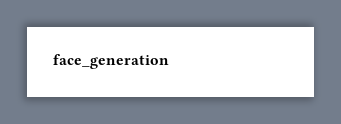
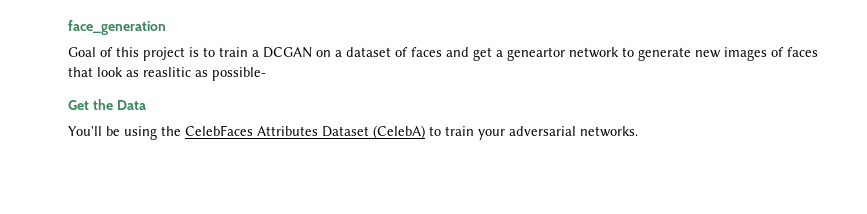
(169, 61) none -> [68,47,818,61] [68,67,266,81] [68,99,146,110] [68,125,638,140] // Goal of this project is to train a DCGAN on a dataset of faces and get a geneartor network to generate new images of faces that look as reaslitic as possible- // Get the Data // You'll be using the CelebFaces Attributes Dataset (CelebA) to train your adversarial networks.

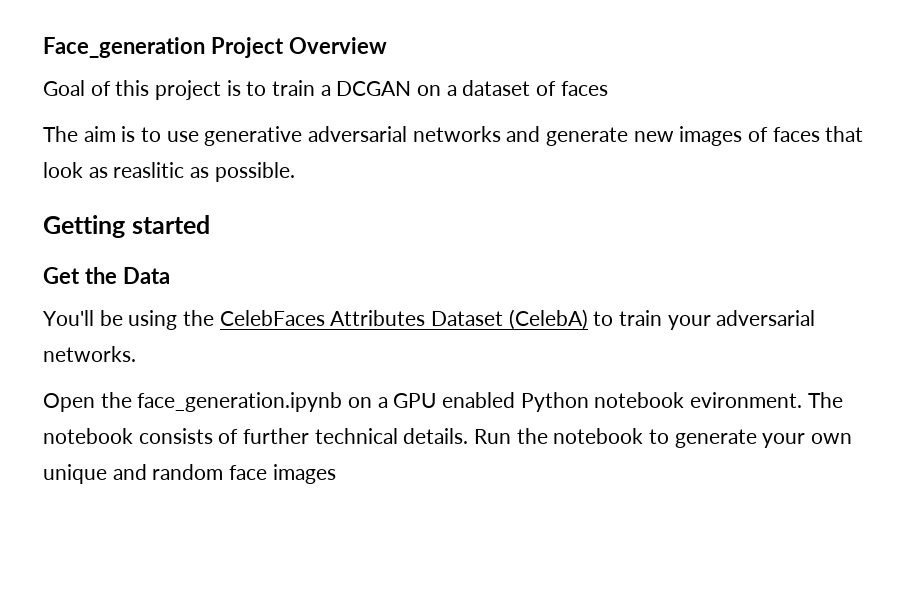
[68,20,166,35] face_generation -> [43,37,387,58] Face_generation Project Overview
[446,47,634,61] and get a geneartor network to -> [43,126,541,146] // The aim is to use generative adversarial networks and
[212,67,266,81] possible- -> [214,162,295,182] [43,215,210,238] possible. // Getting started
(638, 131) none -> [43,392,843,412] [43,428,853,448] [43,464,336,484] // Open the face_generation.ipynb on a GPU enabled Python notebook evironment. The notebook consists of further technical details. Run the notebook to generate your own unique and random face images

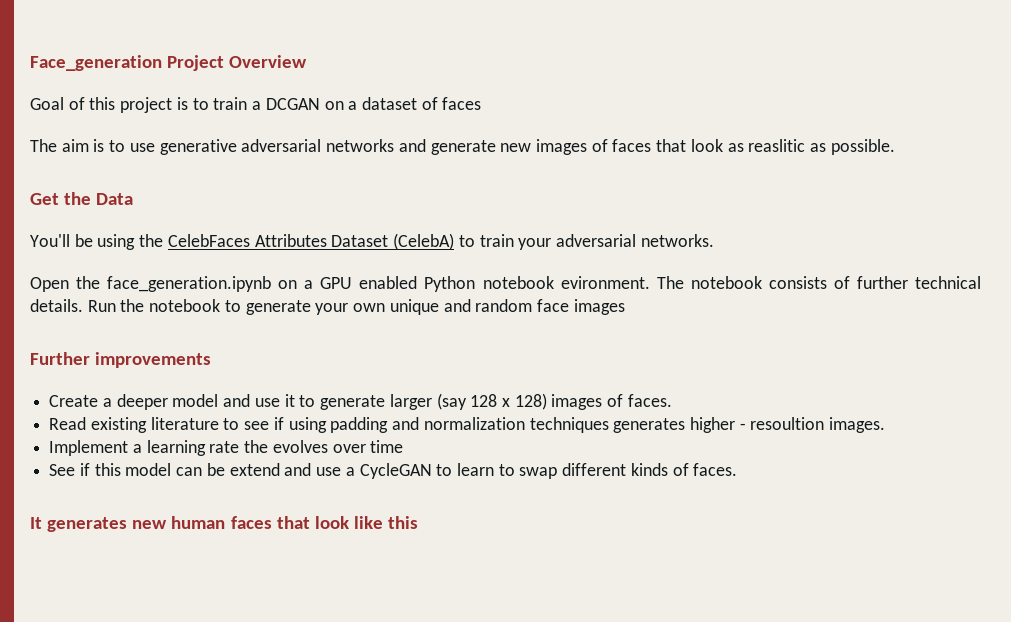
[43,215,210,238] // Getting started -> (895, 147) none
(336, 474) none -> [30,352,212,368] [49,393,672,410] [49,417,886,433] [49,440,404,456] [49,463,738,479] [30,516,419,532] // Further improvements // Create a deeper model and use it to generate larger (say 128 x 128) images of faces. // Read existing literature to see if using padding and normalization techniques generates higher - resoultion images. // Implement a learning rate the evolves over time // See if this model can be extend and use a CycleGAN to learn to swap different kinds of faces. // It generates new human faces that look like this

